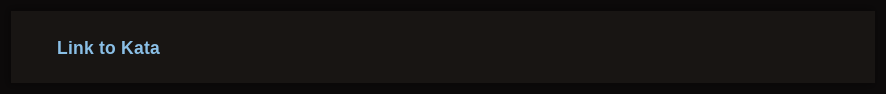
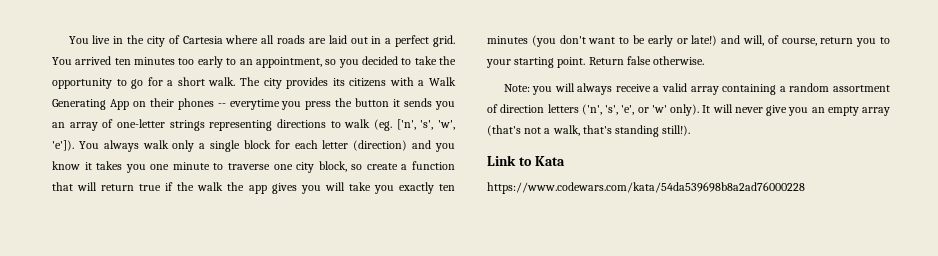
(57, 47) none -> [68,35,455,47] [52,56,456,68] [52,77,456,89] [52,98,455,110] [52,119,456,131] [52,140,455,152] [52,161,455,173] [52,182,455,194] [487,35,891,47] [486,56,705,68] [503,83,890,95] [487,104,890,116] [487,125,691,137] You live in the city of Cartesia where all roads are laid out in a perfect grid. You arrived ten minutes too early to an appointment, so you decided to take the opportunity to go for a short walk. The city provides its citizens with a Walk Generating App on their phones -- everytime you press the button it sends you an array of one-letter strings representing directions to walk (eg. ['n', 's', 'w', 'e']). You always walk only a single block for each letter (direction) and you know it takes you one minute to traverse one city block, so create a function that will return true if the walk the app gives you will take you exactly ten minutes (you don't want to be early or late!) and will, of course, return you to your starting point. Return false otherwise. // Note: you will always receive a valid array containing a random assortment of direction letters ('n', 's', 'e', or 'w' only). It will never give you an empty array (that's not a walk, that's standing still!). //
(160, 47) none -> [487,182,805,194] // https://www.codewars.com/kata/54da539698b8a2ad76000228

